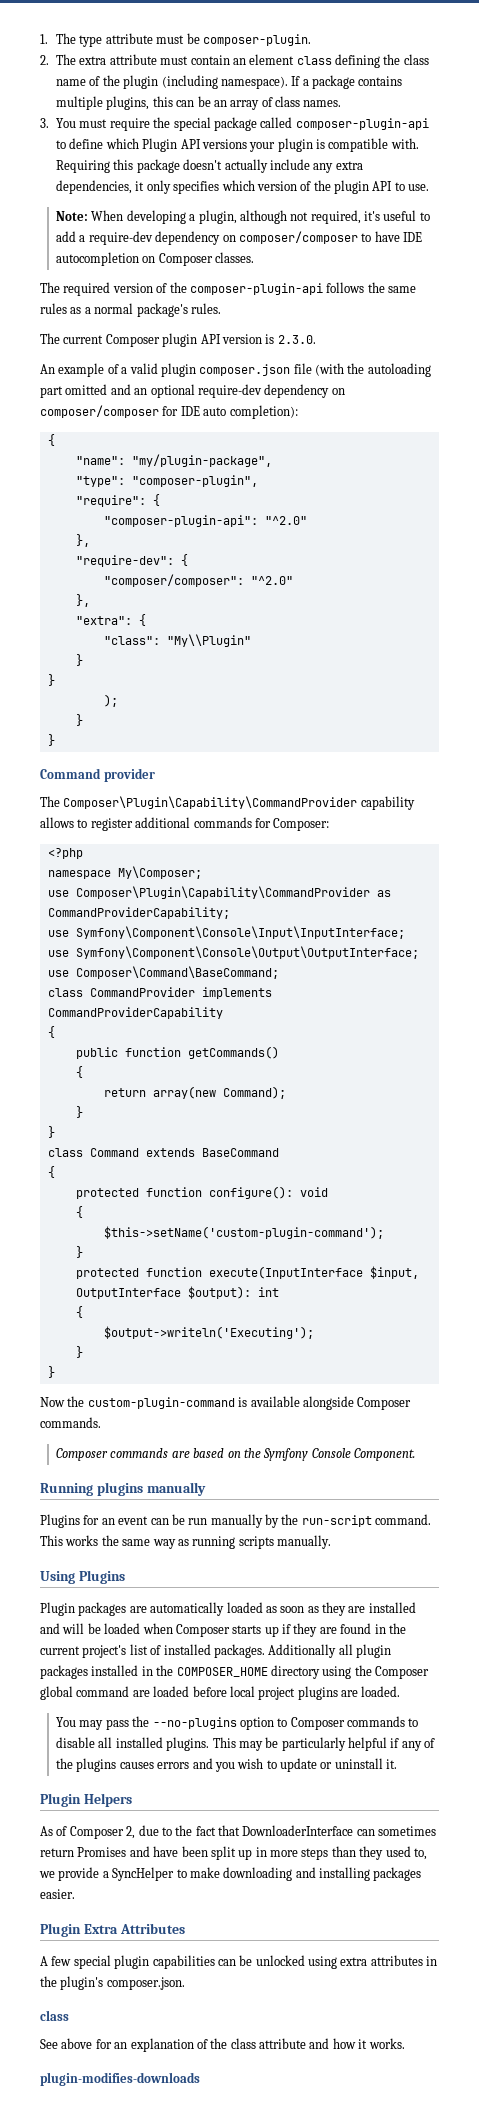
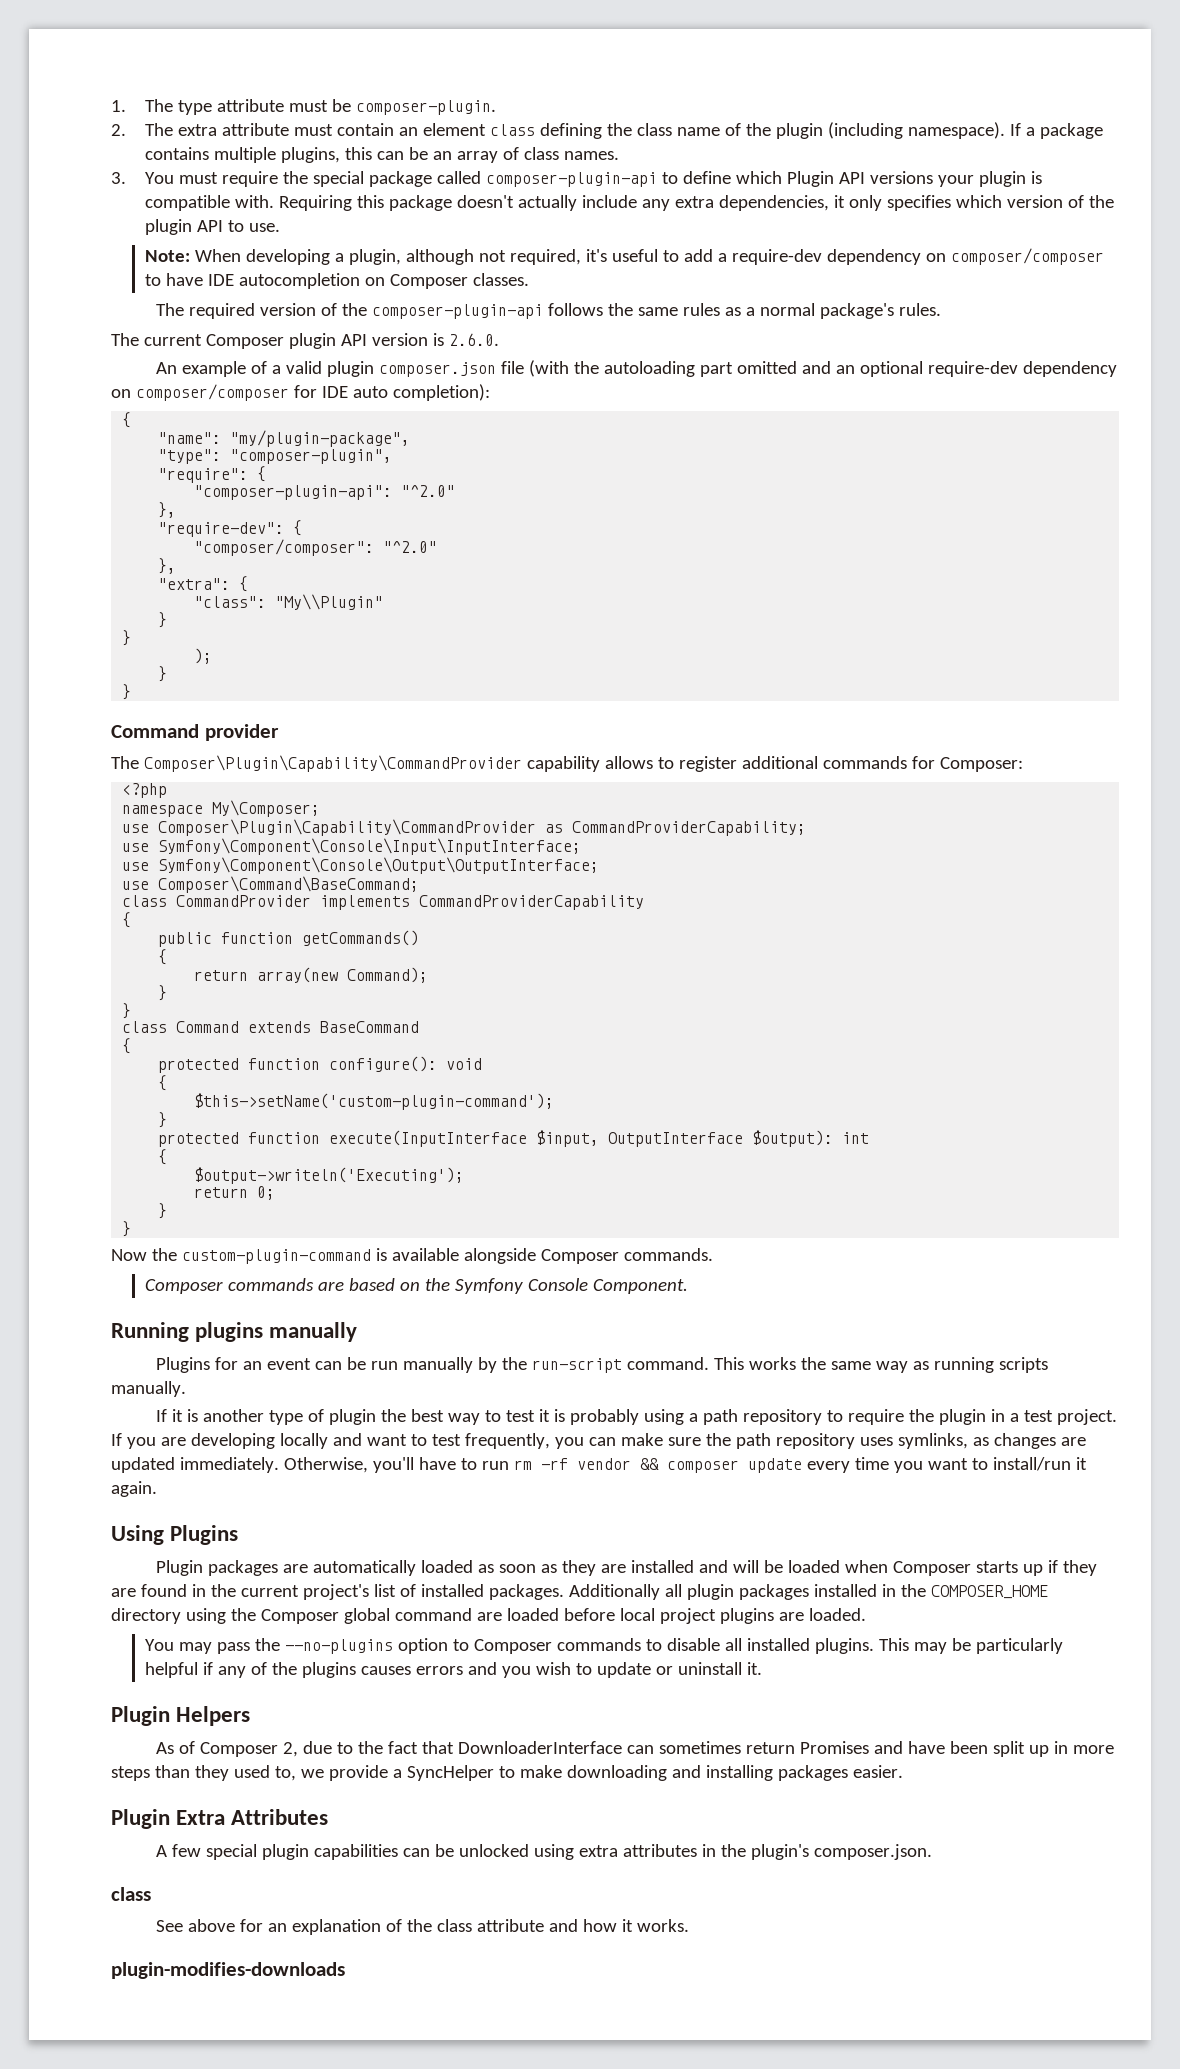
[277,335,316,344] 2.3.0. -> [448,333,499,346] 2.6.0.
(314, 1332) none -> [194,1186,276,1200] // return 0;
(331, 1542) none -> [156,1409,1118,1425] [111,1433,1086,1449] [111,1457,1087,1473] [111,1481,157,1497] // If it is another type of plugin the best way to test it is probably using a path repository to require the plugin in a test project. If you are developing locally and want to test frequently, you can make sure the path repository uses symlinks, as changes are updated immediately. Otherwise, you'll have to run rm -rf vendor && composer update every time you want to install/run it again.

